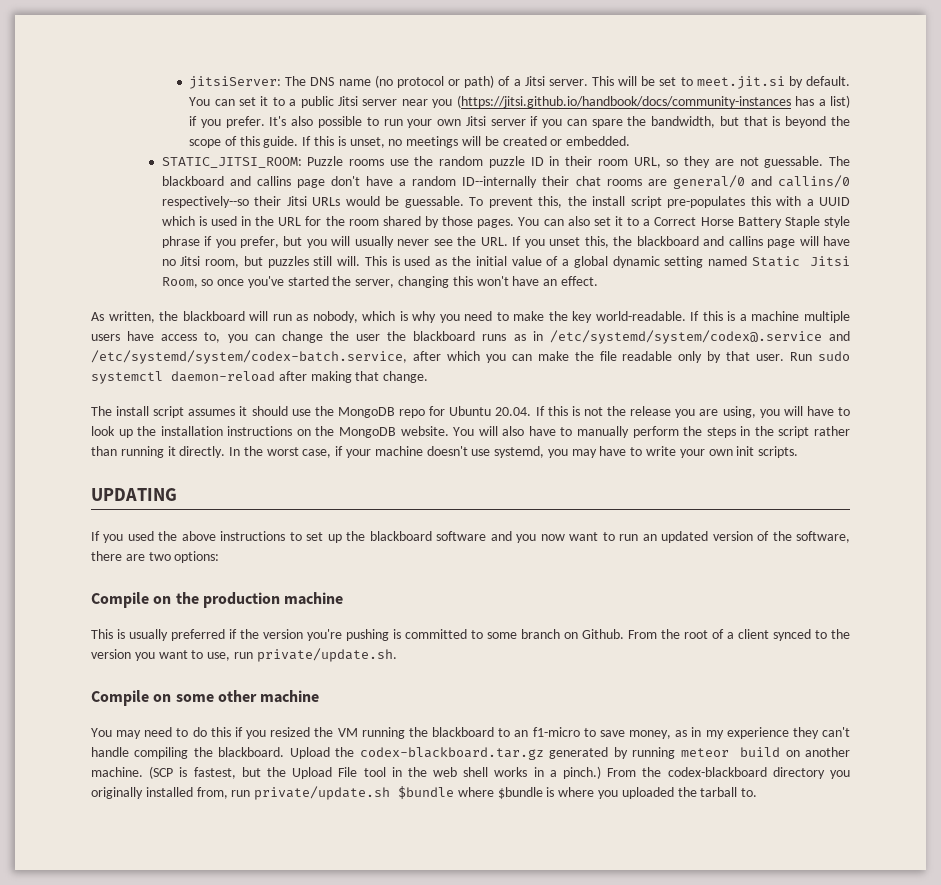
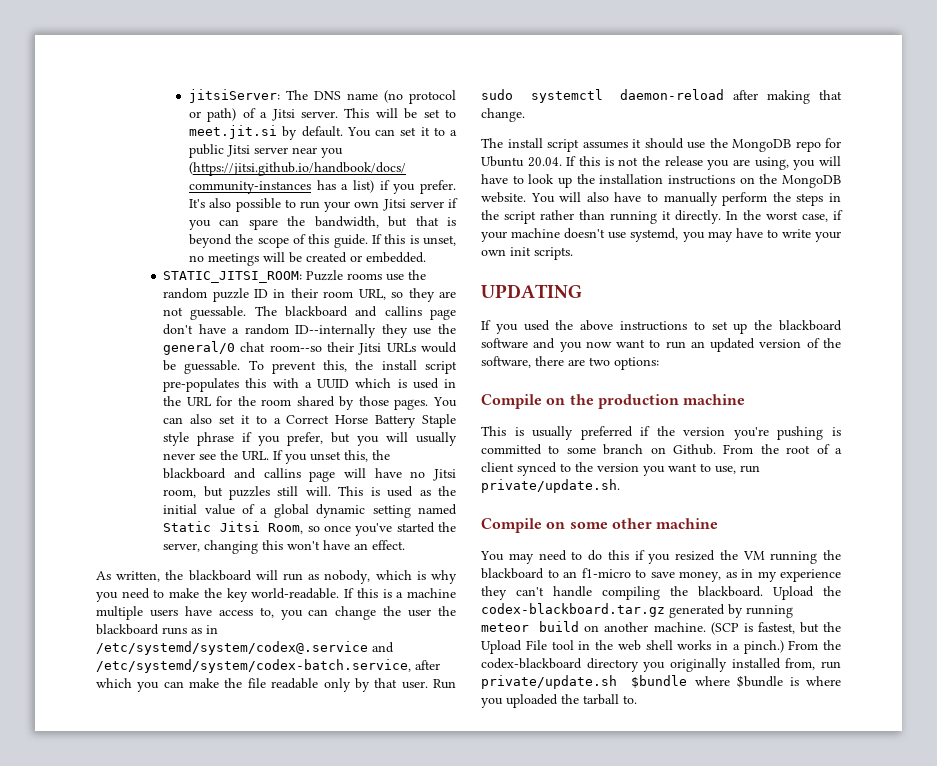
[542,175,851,189] [161,196,249,208] their chat rooms are general/0 and callins/0 respectively--so -> [381,324,456,338] [163,341,322,355] they use the general/0 chat room--so

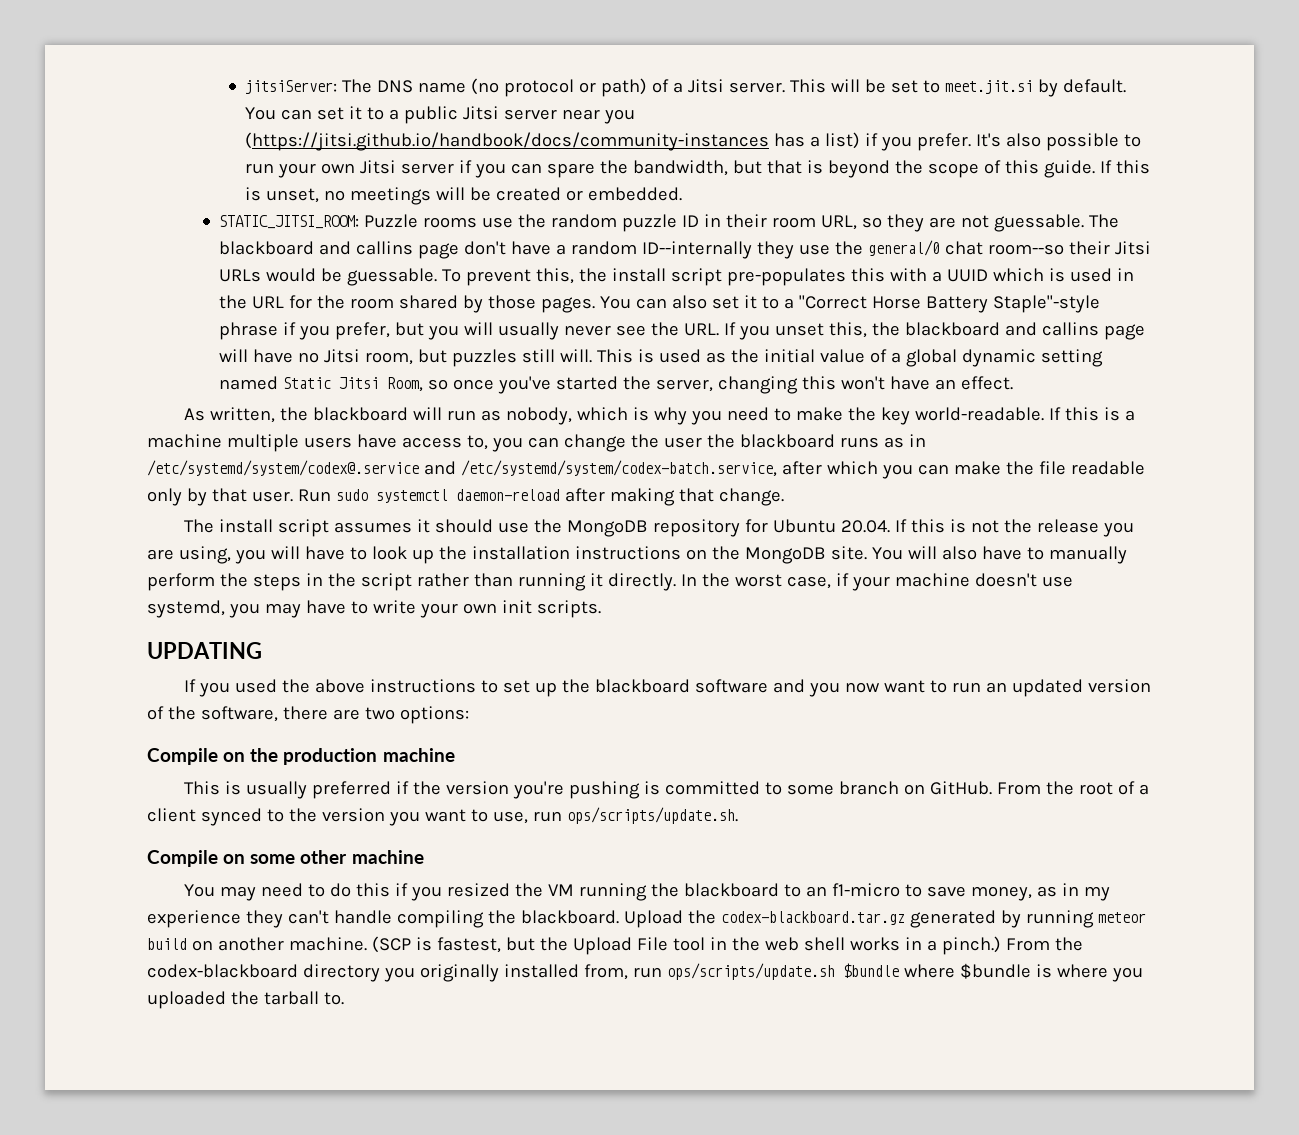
[286,415,330,424] Correct -> [799,295,868,309] "Correct
[422,414,456,428] [163,432,190,446] Staple style -> [993,295,1101,313] Staple"-style
[795,141,821,152] repo -> [653,519,741,537] repository
[481,192,526,203] website. -> [830,546,867,560] site.
[673,444,716,455] Github. -> [930,781,993,795] GitHub.
[481,479,620,493] private/update.sh. -> [566,807,738,824] ops/scripts/update.sh.
[481,675,617,689] private/update.sh -> [666,963,835,980] ops/scripts/update.sh

